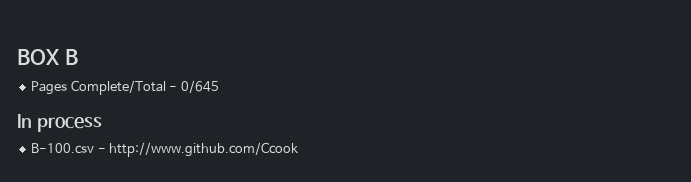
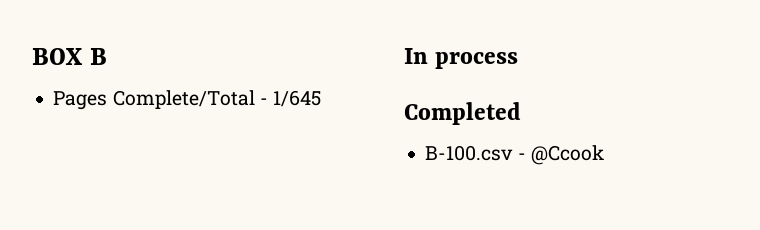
[180,80,219,93] 0/645 -> [273,90,322,107] 1/645
(102, 124) none -> [404,102,521,125] // Completed
[109,142,299,157] http://www.github.com/Ccook -> [530,145,604,165] @Ccook

